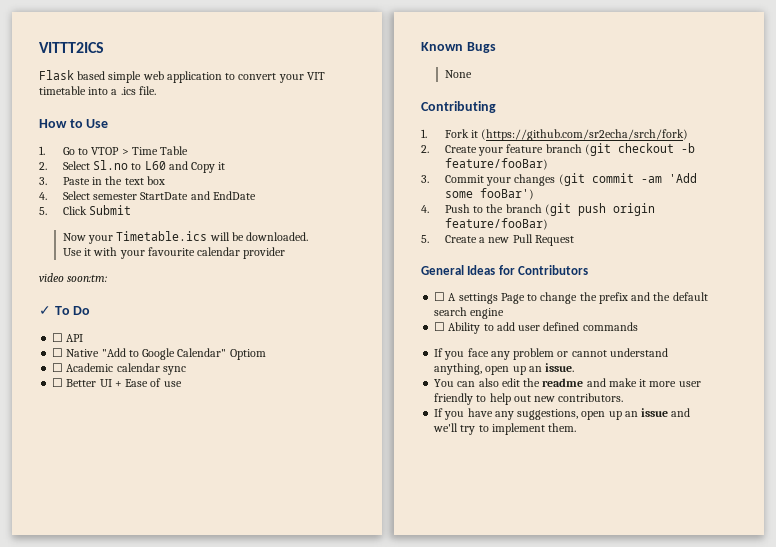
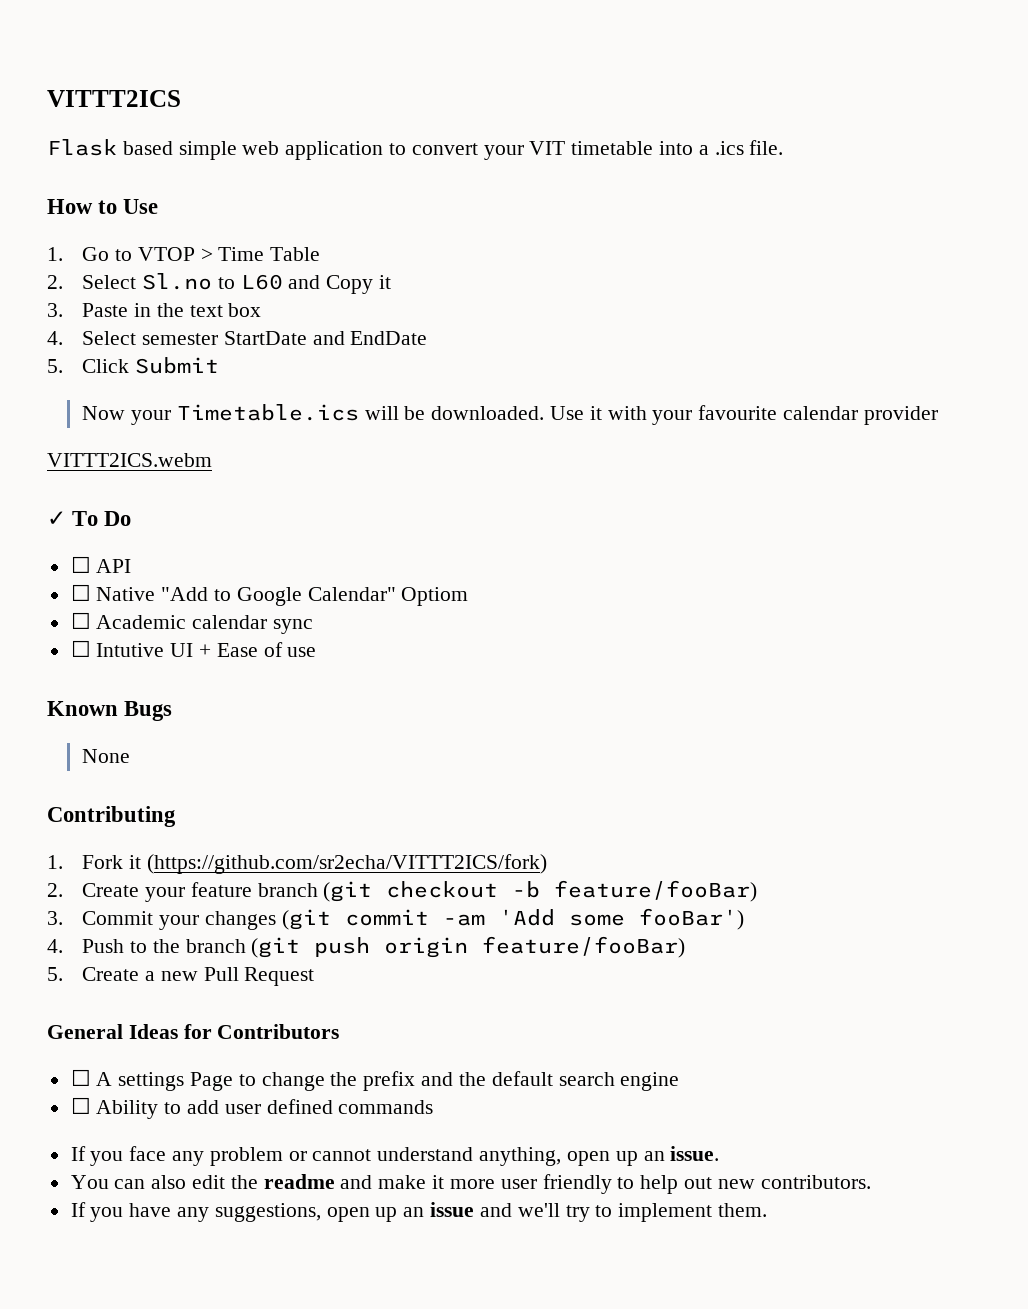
[39,273,108,282] video soon:tm: -> [47,453,212,467] VITTT2ICS.webm
[66,379,97,387] Better -> [96,643,165,657] Intutive
[481,129,689,141] (https://github.com/sr2echa/srch/fork) -> [146,854,547,874] (https://github.com/sr2echa/VITTT2ICS/fork)

